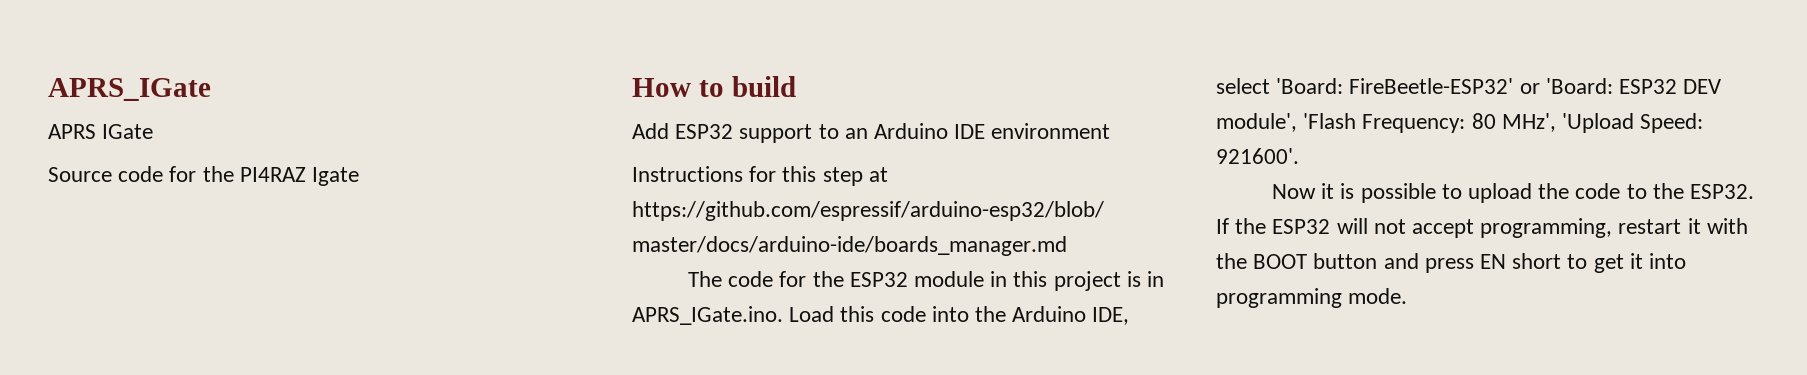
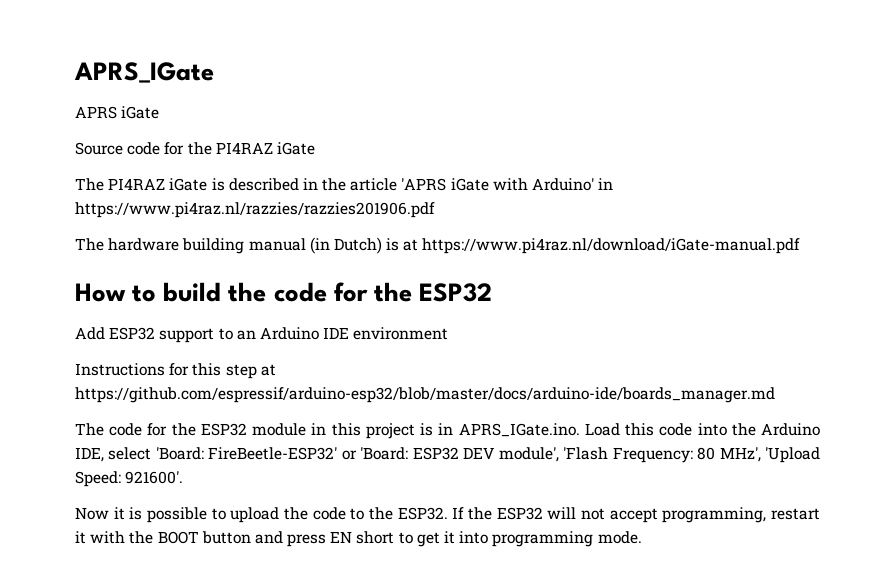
[102,124,154,139] IGate -> [121,106,160,119] iGate
[312,167,360,186] [632,76,796,97] Igate // How to build -> [276,142,315,155] [75,178,614,191] [75,202,435,218] [75,237,801,254] [75,282,493,302] iGate // The PI4RAZ iGate is described in the article 'APRS iGate with Arduino' in https://www.pi4raz.nl/razzies/razzies201906.pdf // The hardware building manual (in Dutch) is at https://www.pi4raz.nl/download/iGate-manual.pdf // How to build the code for the ESP32

